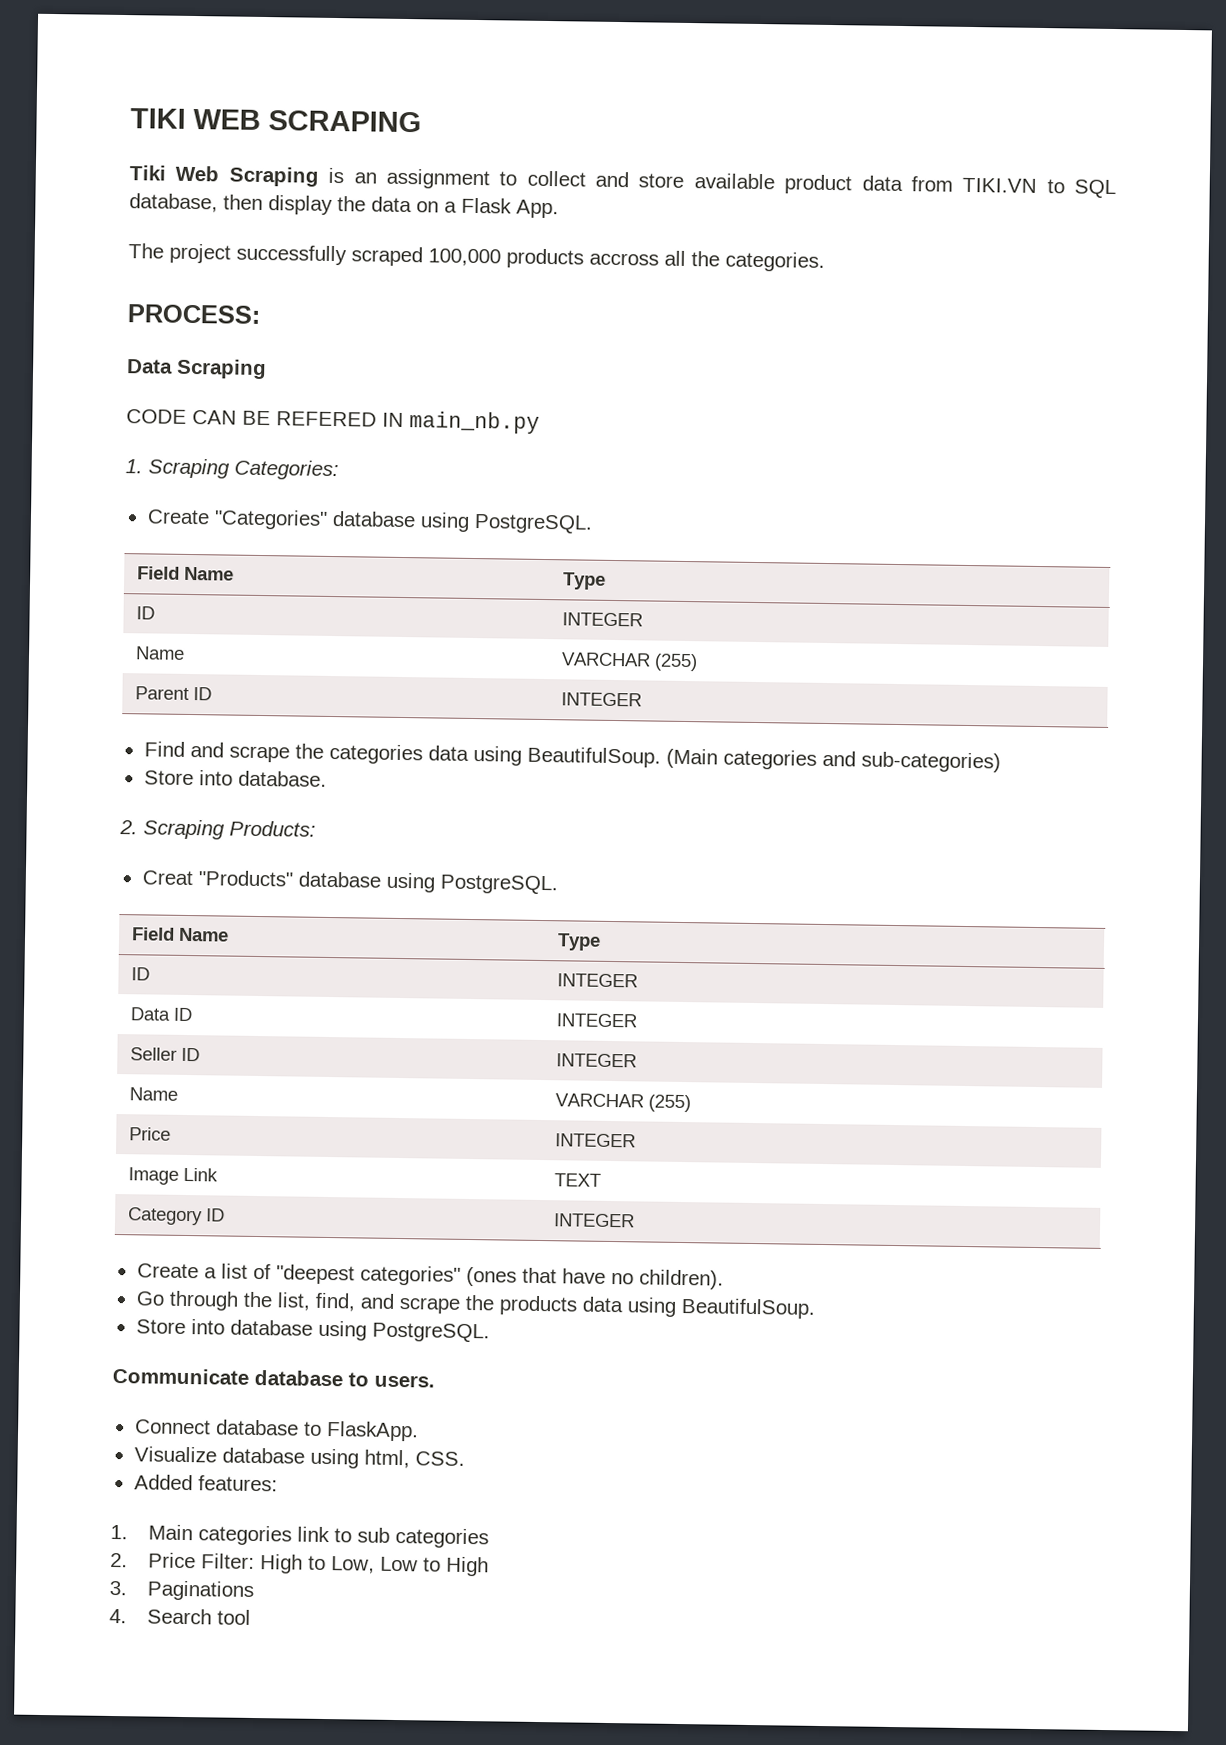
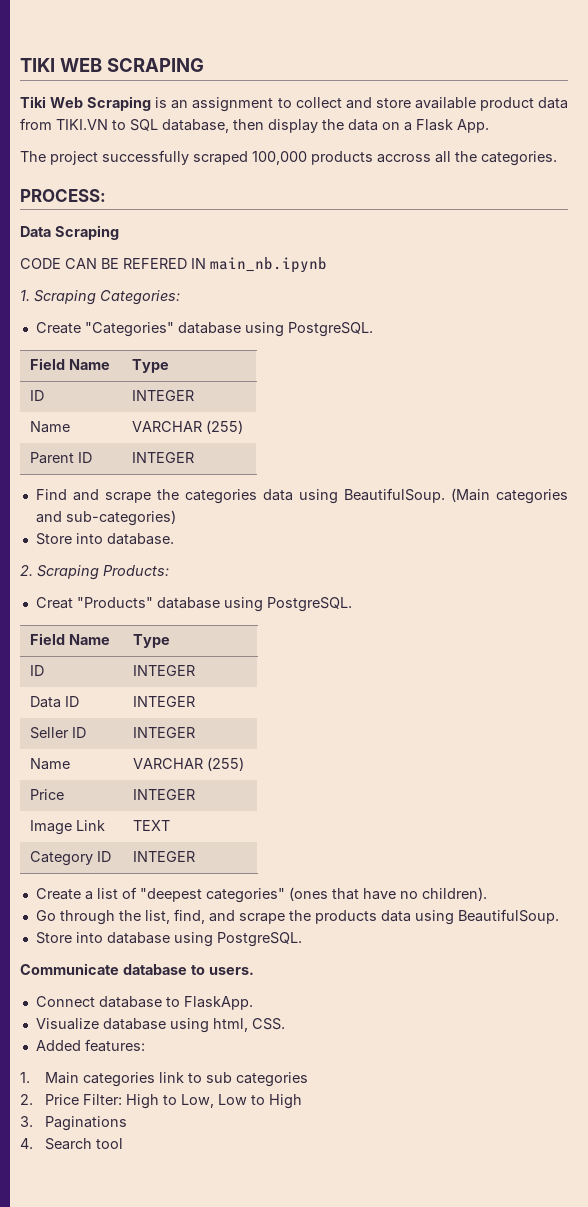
[409,411,540,434] main_nb.py -> [210,257,327,273] main_nb.ipynb

